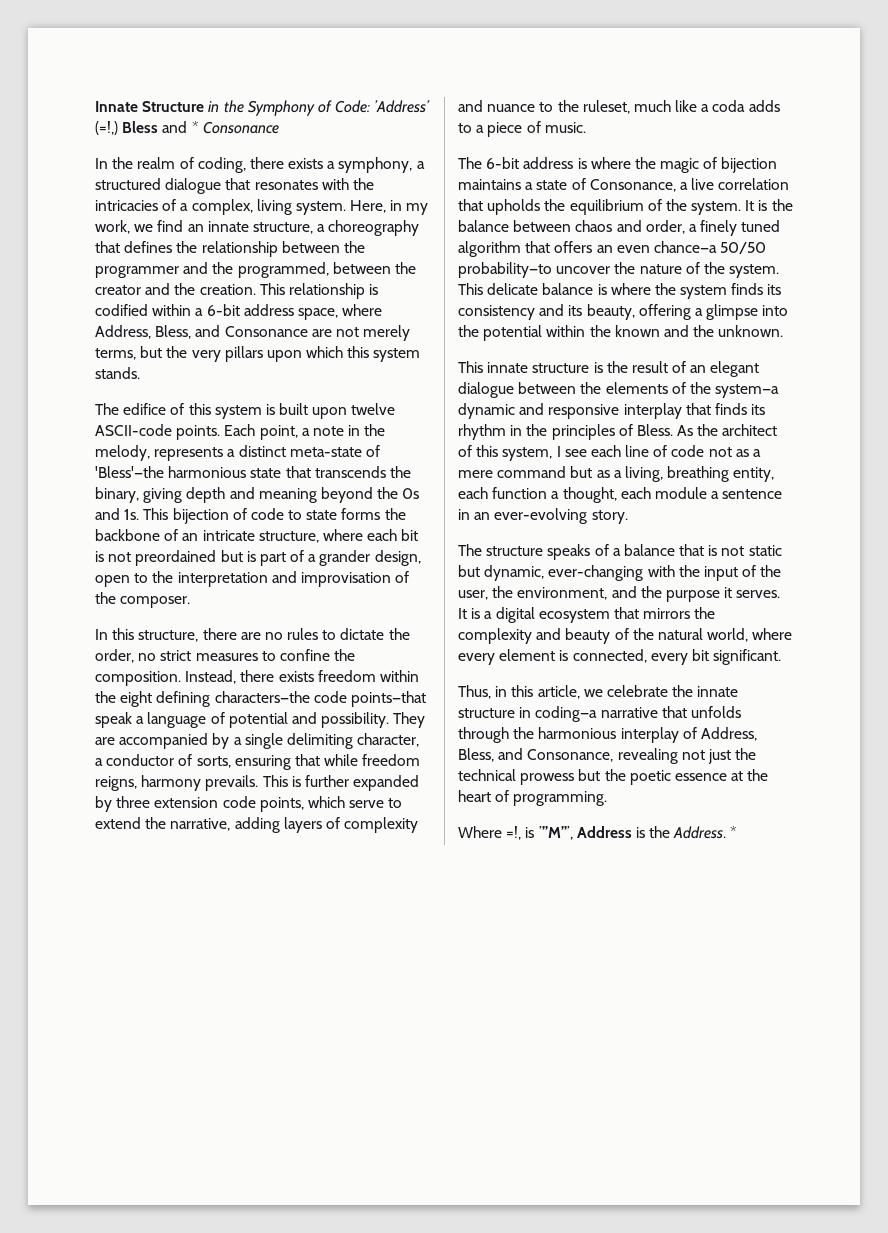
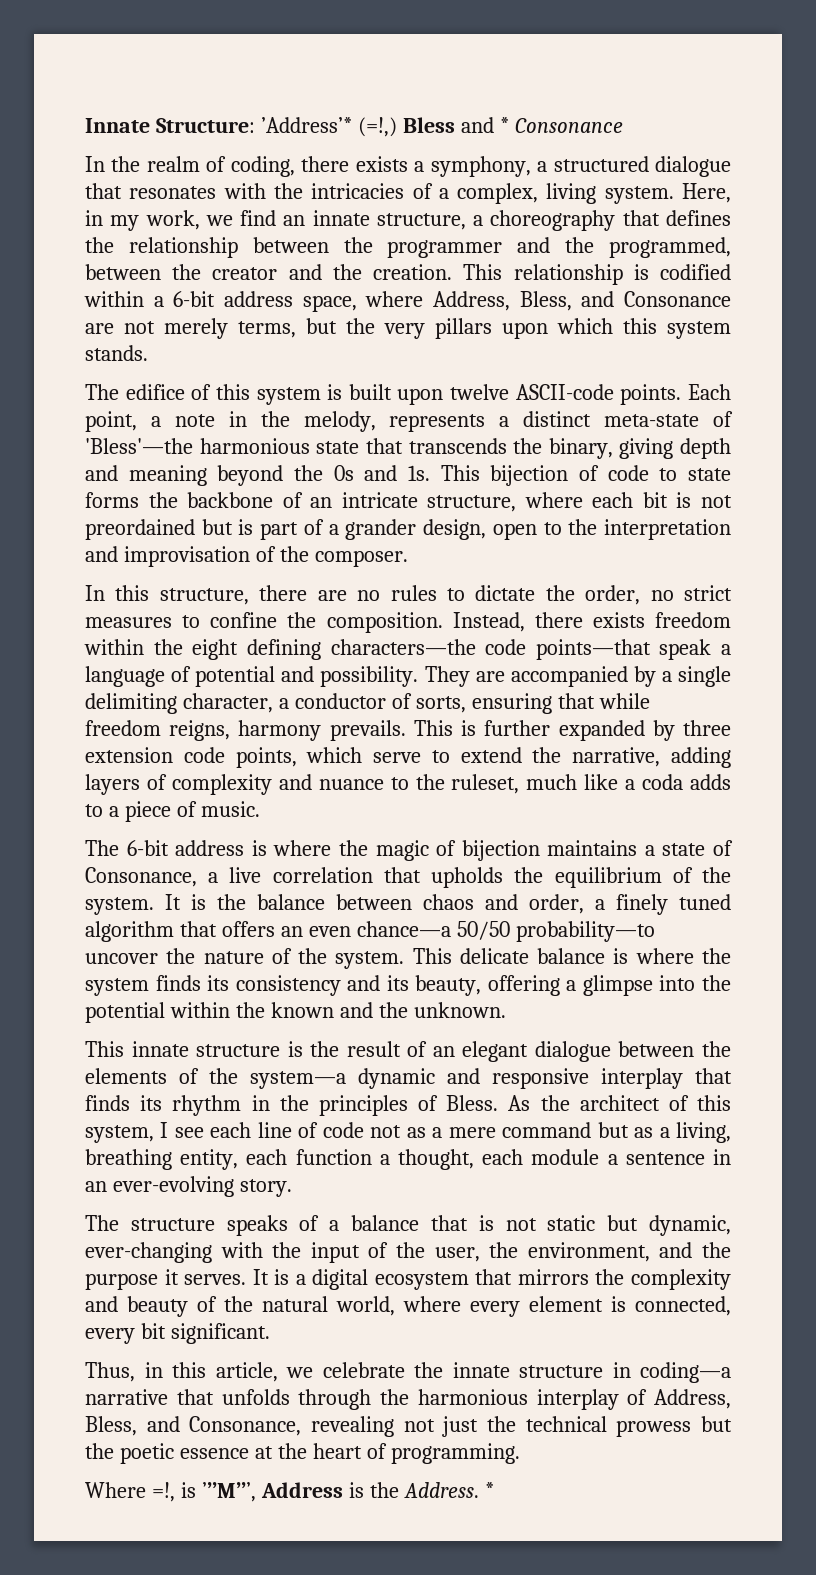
[142,100,431,116] Structure in the Symphony of Code: ’Address’ -> [155,117,352,133] Structure: ’Address’*

